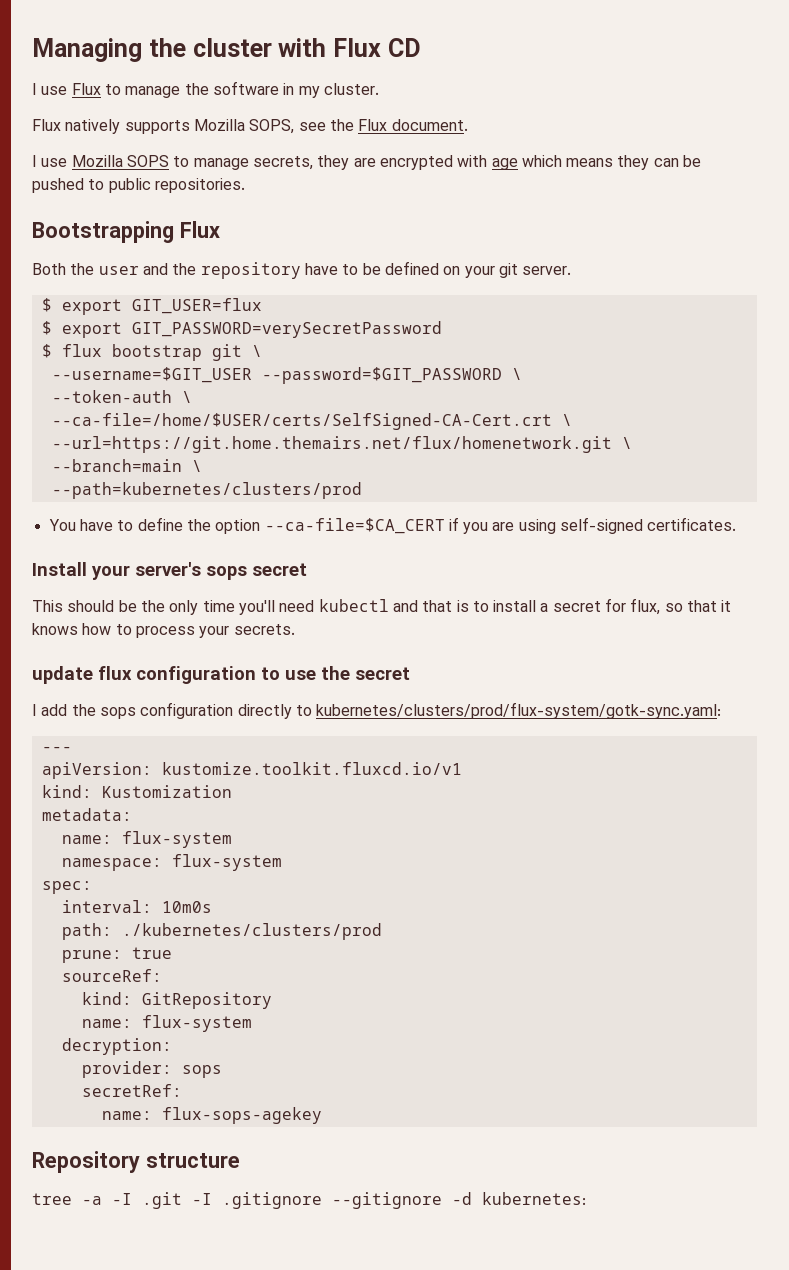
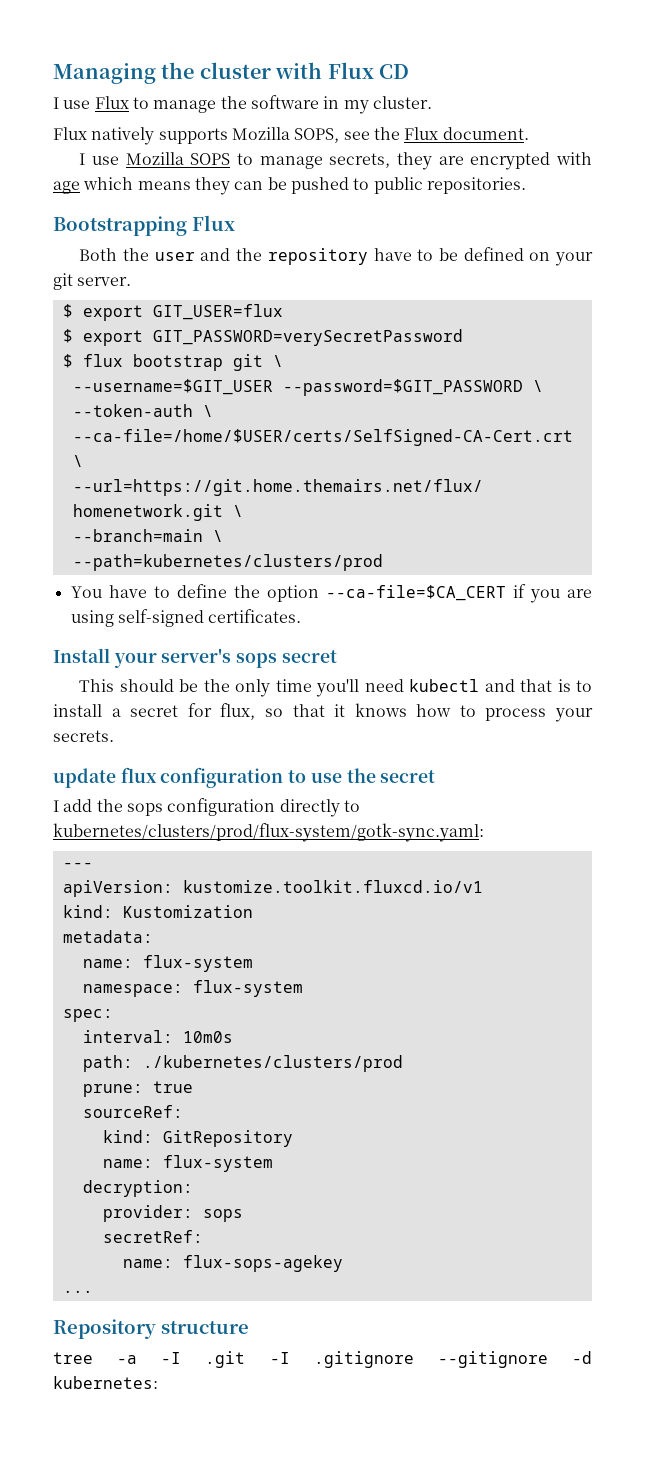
(322, 1115) none -> [62,1290,93,1293] // ...

